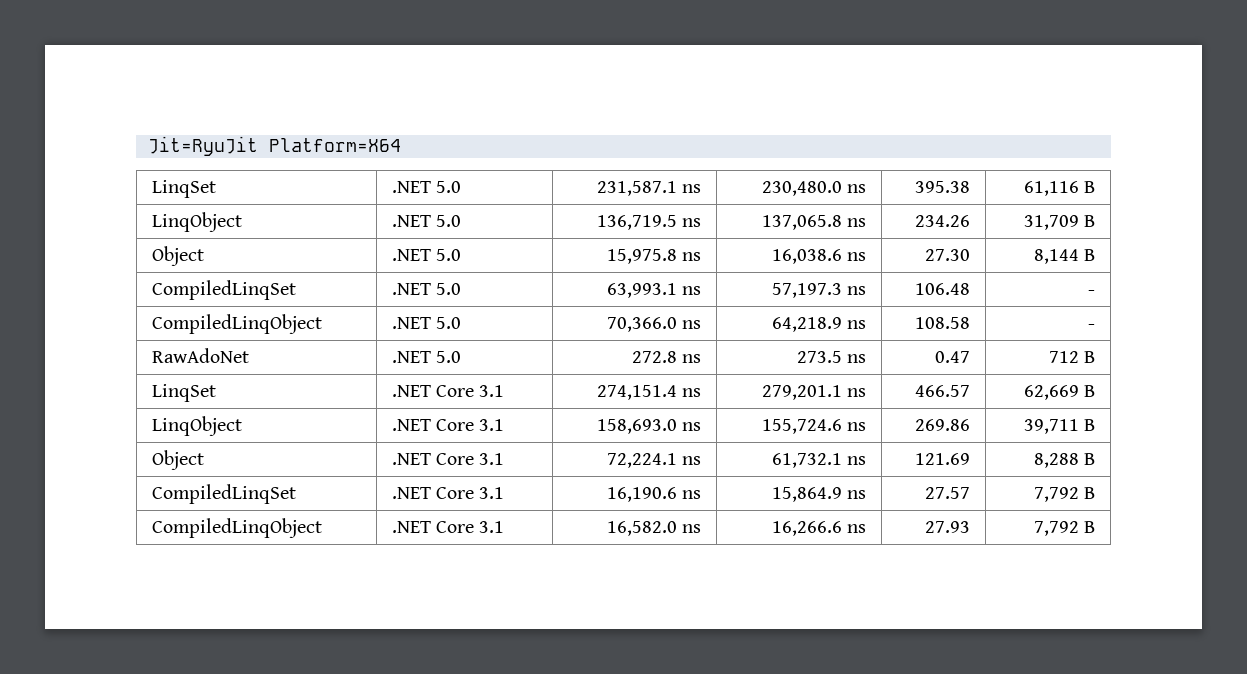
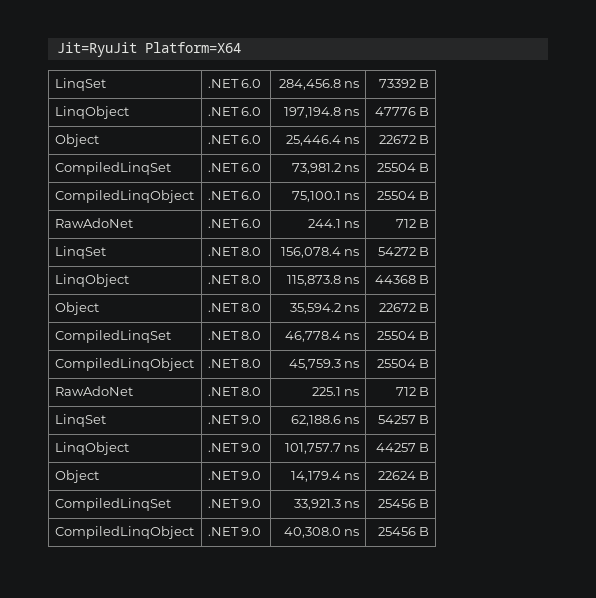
[435,181,461,193] [597,181,702,196] [762,181,867,196] [915,181,971,193] [1024,181,1096,196] [151,212,242,232] [391,215,461,227] [597,215,702,230] [762,215,867,230] [915,215,971,227] [1024,215,1096,230] [151,246,204,266] [391,249,461,261] [607,249,702,264] [772,249,867,264] [925,249,971,261] [1034,249,1096,264] [151,280,296,300] [391,283,461,295] [607,283,702,298] [772,283,867,298] [915,283,971,295] [1088,290,1096,295] [151,314,322,334] [391,317,461,329] [607,317,702,332] [772,317,867,332] [915,317,971,329] [1088,324,1096,329] [151,348,249,363] [391,351,461,363] [632,351,702,363] [797,351,867,363] [935,351,971,363] [1049,351,1096,363] [151,384,216,402] [391,385,505,397] [597,385,702,400] [762,385,867,400] [915,385,971,397] [1024,385,1096,400] [151,416,242,436] [391,419,505,431] [597,419,702,434] [762,419,867,434] [915,419,971,431] [1024,419,1096,434] [151,450,204,470] [391,453,505,465] [607,453,702,468] [772,453,867,468] [915,453,971,465] [1034,453,1096,468] [151,484,296,504] [391,487,505,499] [607,487,702,502] [772,487,867,502] [925,487,971,499] [1034,487,1096,502] [151,518,322,538] [391,521,505,533] [607,521,702,536] [772,521,867,536] [925,521,971,533] [1034,521,1080,536] 5.0 | 231,587.1 ns | 230,480.0 ns | 395.38 | 61,116 B // LinqObject | .NET 5.0 | 136,719.5 ns | 137,065.8 ns | 234.26 | 31,709 B // Object | .NET 5.0 | 15,975.8 ns | 16,038.6 ns | 27.30 | 8,144 B // CompiledLinqSet | .NET 5.0 | 63,993.1 ns | 57,197.3 ns | 106.48 | - // CompiledLinqObject | .NET 5.0 | 70,366.0 ns | 64,218.9 ns | 108.58 | - // RawAdoNet | .NET 5.0 | 272.8 ns | 273.5 ns | 0.47 | 712 B // LinqSet | .NET Core 3.1 | 274,151.4 ns | 279,201.1 ns | 466.57 | 62,669 B // LinqObject | .NET Core 3.1 | 158,693.0 ns | 155,724.6 ns | 269.86 | 39,711 B // Object | .NET Core 3.1 | 72,224.1 ns | 61,732.1 ns | 121.69 | 8,288 B // CompiledLinqSet | .NET Core 3.1 | 16,190.6 ns | 15,864.9 ns | 27.57 | 7,792 B // CompiledLinqObject | .NET Core 3.1 | 16,582.0 ns | 16,266.6 ns | 27.93 | 7,792 -> [241,79,262,88] [278,79,360,90] [378,79,430,88] [54,106,129,119] [207,107,262,116] [283,107,360,118] [374,107,430,116] [54,134,99,147] [207,135,262,144] [285,135,360,146] [378,135,430,144] [54,162,171,175] [207,163,262,172] [291,163,360,174] [376,163,430,172] [54,190,194,203] [207,191,262,200] [291,191,360,202] [376,191,430,200] [54,218,133,228] [207,219,262,228] [307,219,360,228] [395,219,430,228] [54,246,106,259] [207,247,262,256] [280,247,360,258] [377,247,430,256] [54,274,129,287] [207,275,262,284] [286,275,360,286] [374,275,430,284] [54,302,99,315] [207,303,262,312] [289,303,360,314] [378,303,430,312] [54,330,171,343] [207,331,262,340] [284,331,360,342] [376,331,430,340] [54,358,194,371] [207,359,262,368] [288,359,360,370] [376,359,430,368] [54,386,133,396] [207,387,262,396] [311,387,360,396] [395,387,430,396] [54,414,106,427] [207,415,262,424] [290,415,360,426] [377,415,430,424] [54,442,129,455] [207,443,262,452] [284,443,360,454] [375,443,430,452] [54,470,99,483] [207,471,262,480] [290,471,360,482] [377,471,430,480] [54,498,171,511] [207,499,262,508] [293,499,360,510] [377,499,430,508] [54,526,194,539] [207,527,262,536] [283,527,360,538] [377,527,416,536] 6.0 | 284,456.8 ns | 73392 B // LinqObject | .NET 6.0 | 197,194.8 ns | 47776 B // Object | .NET 6.0 | 25,446.4 ns | 22672 B // CompiledLinqSet | .NET 6.0 | 73,981.2 ns | 25504 B // CompiledLinqObject | .NET 6.0 | 75,100.1 ns | 25504 B // RawAdoNet | .NET 6.0 | 244.1 ns | 712 B // LinqSet | .NET 8.0 | 156,078.4 ns | 54272 B // LinqObject | .NET 8.0 | 115,873.8 ns | 44368 B // Object | .NET 8.0 | 35,594.2 ns | 22672 B // CompiledLinqSet | .NET 8.0 | 46,778.4 ns | 25504 B // CompiledLinqObject | .NET 8.0 | 45,759.3 ns | 25504 B // RawAdoNet | .NET 8.0 | 225.1 ns | 712 B // LinqSet | .NET 9.0 | 62,188.6 ns | 54257 B // LinqObject | .NET 9.0 | 101,757.7 ns | 44257 B // Object | .NET 9.0 | 14,179.4 ns | 22624 B // CompiledLinqSet | .NET 9.0 | 33,921.3 ns | 25456 B // CompiledLinqObject | .NET 9.0 | 40,308.0 ns | 25456

